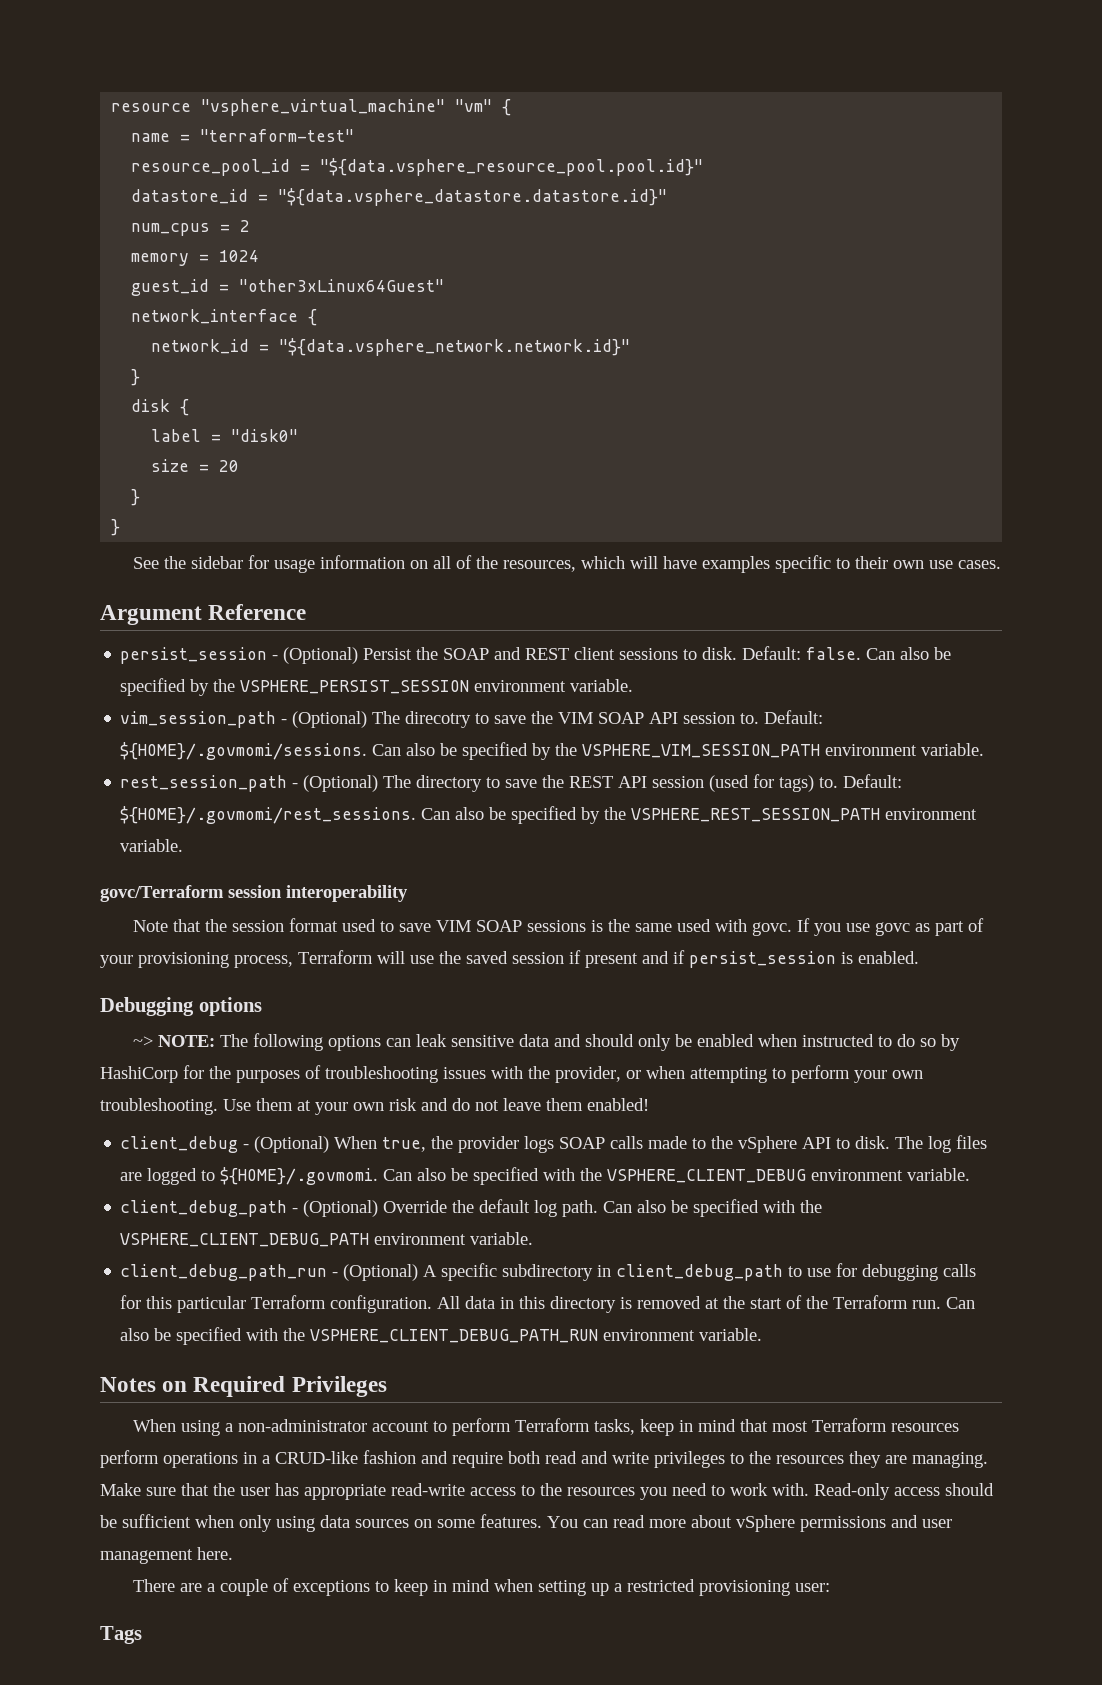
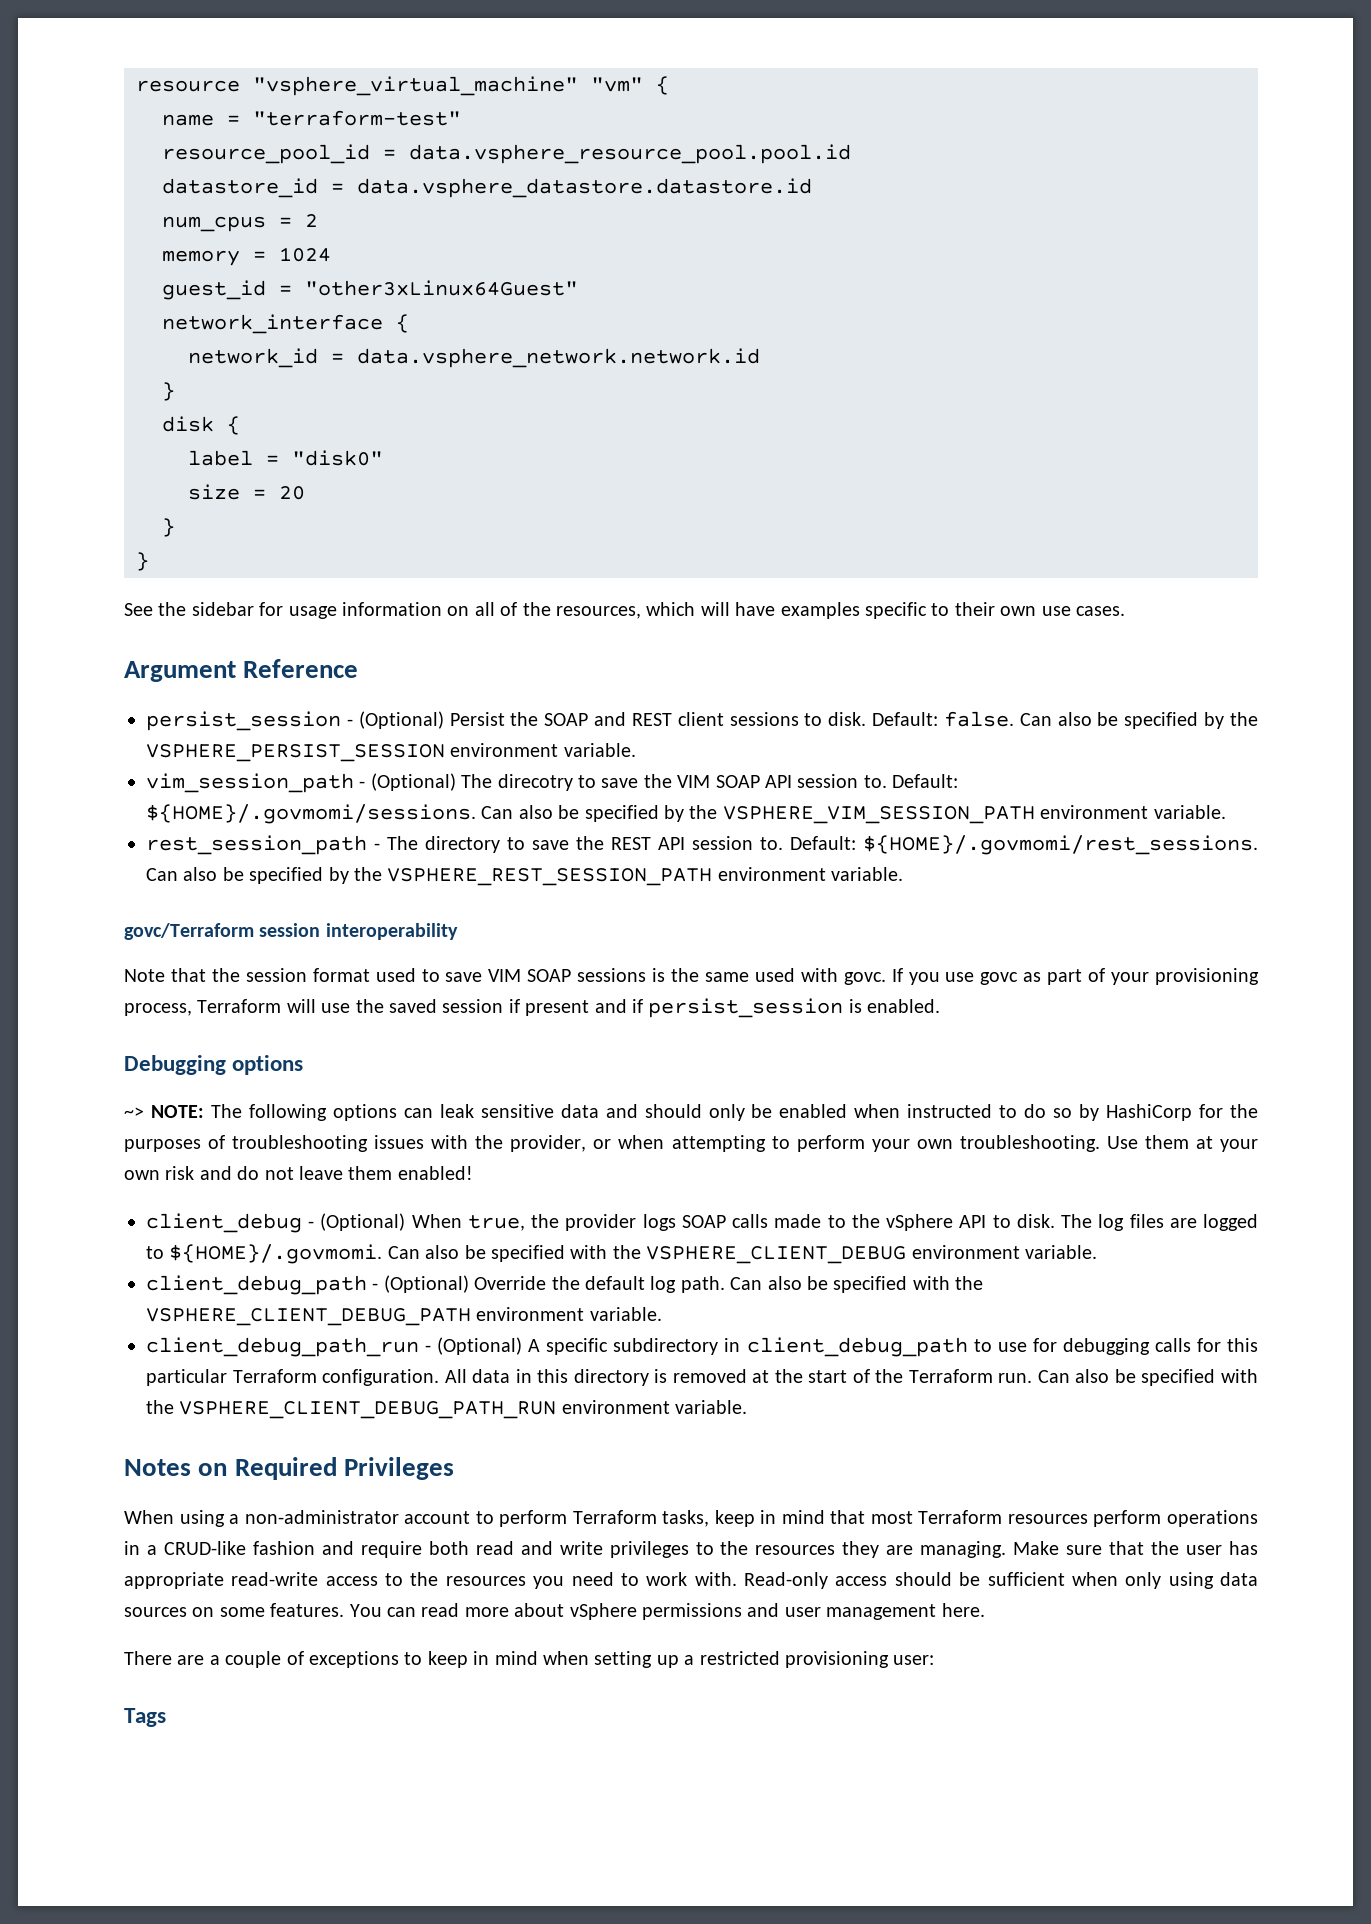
[320,158,704,176] "${data.vsphere_resource_pool.pool.id}" -> [409,144,851,164] data.vsphere_resource_pool.pool.id
[278,188,668,206] "${data.vsphere_datastore.datastore.id}" -> [357,178,812,198] data.vsphere_datastore.datastore.id
[279,338,631,356] "${data.vsphere_network.network.id}" -> [357,348,760,368] data.vsphere_network.network.id
[303,775,379,792] (Optional) -> (380, 846) none
[709,774,815,792] (used for tags) -> (753, 843) none

